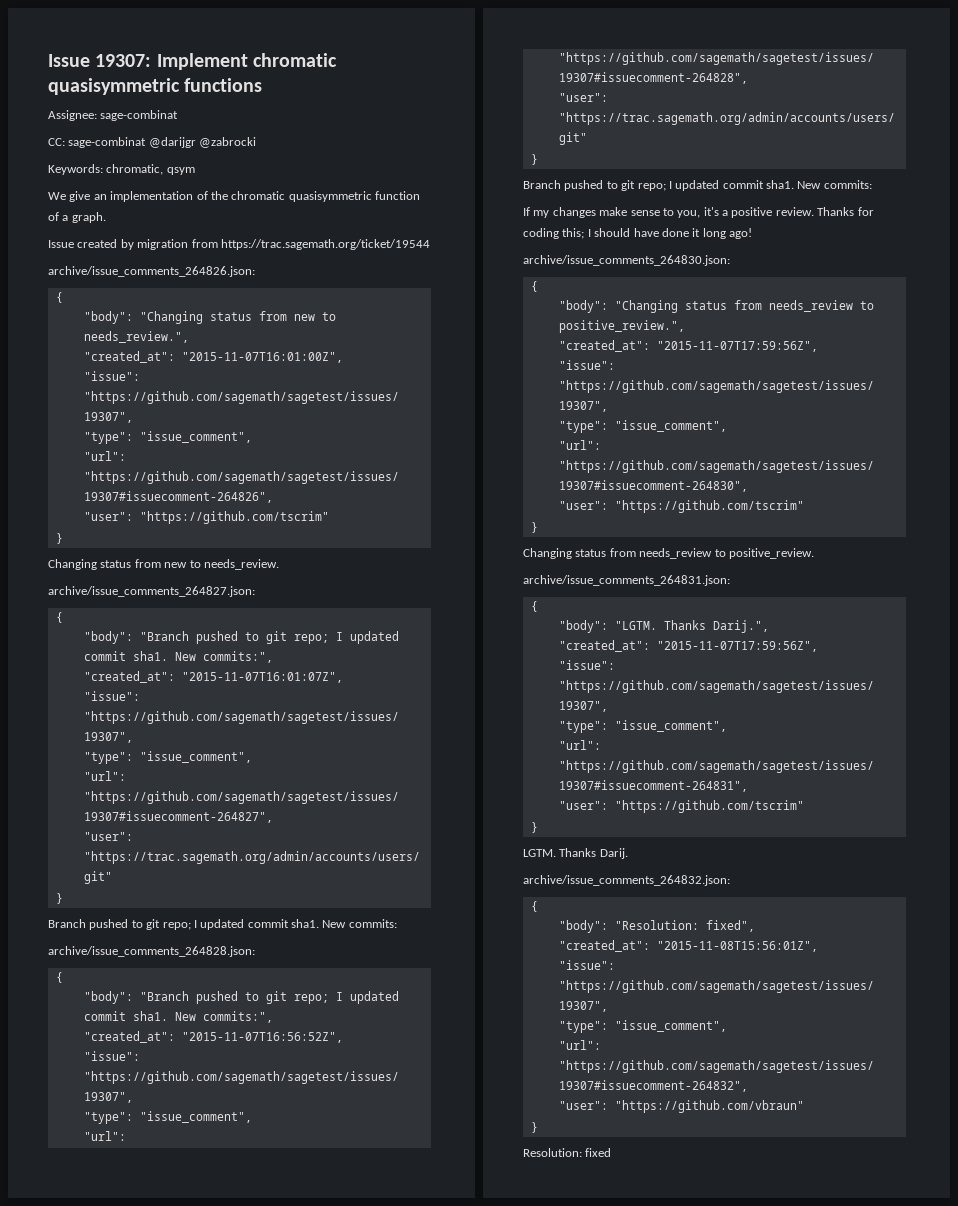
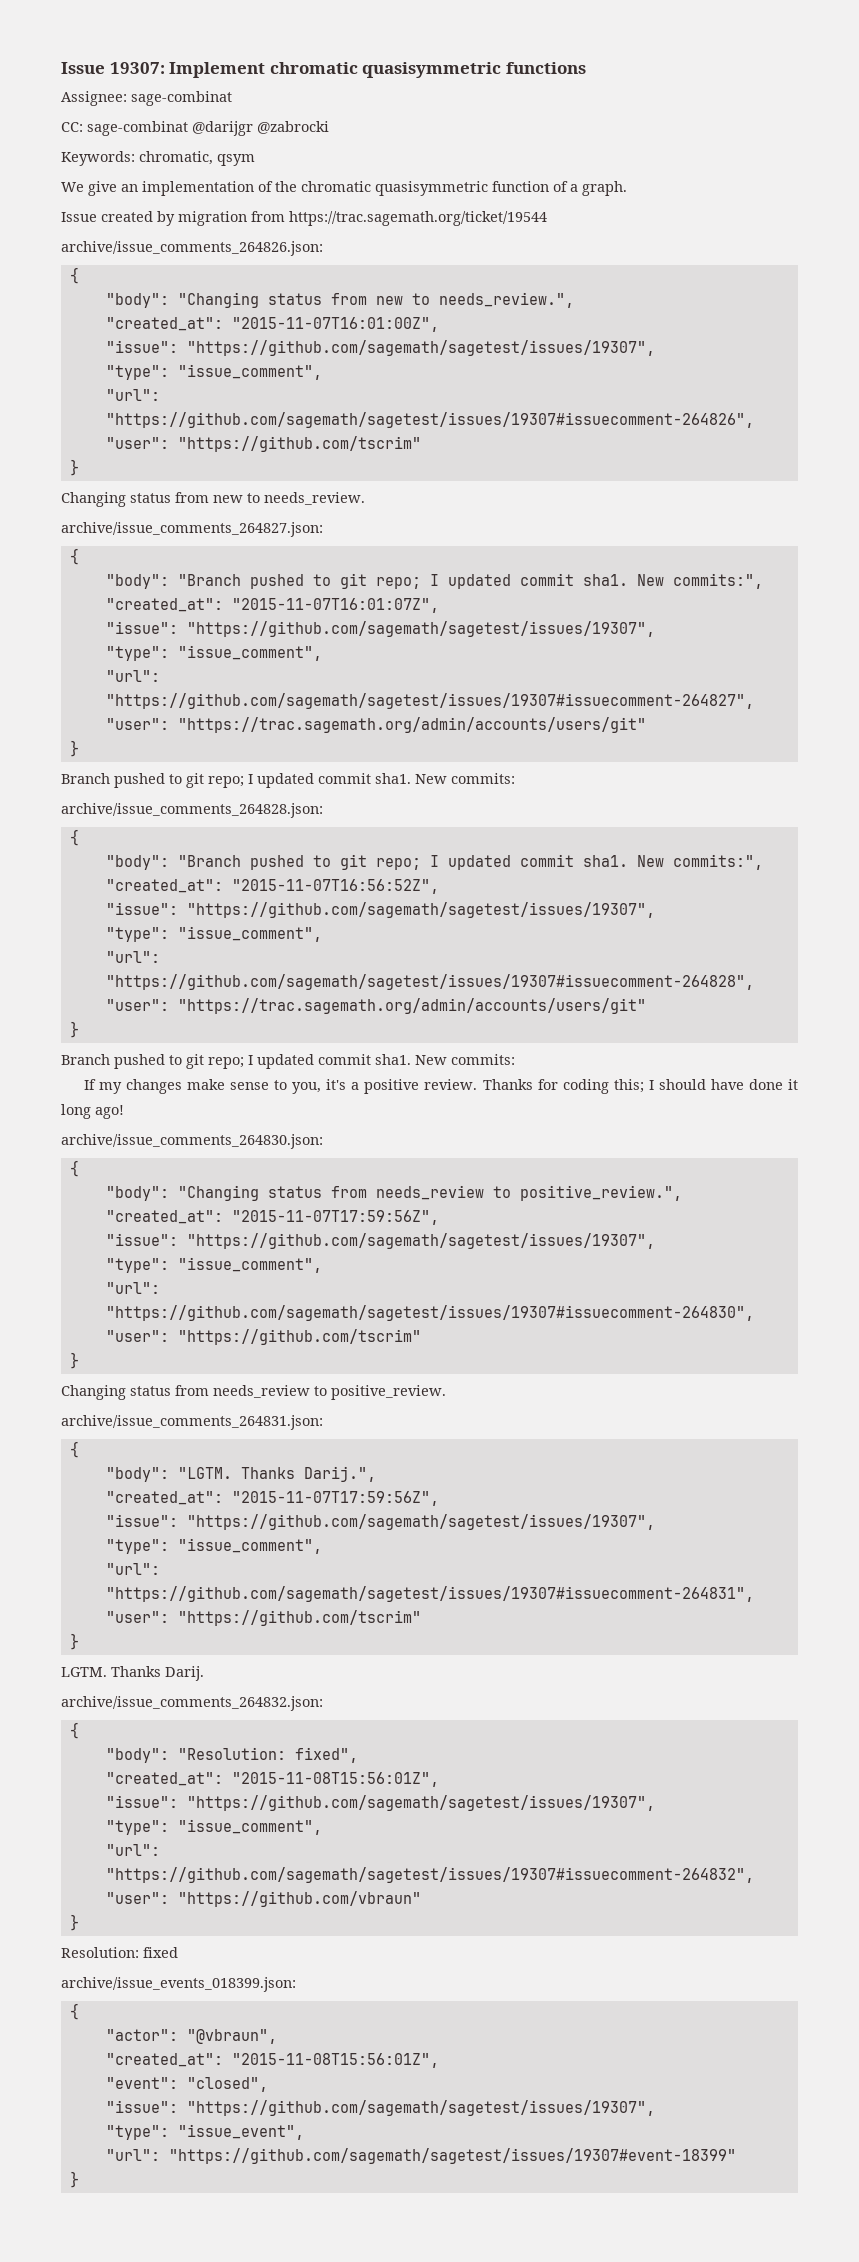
(612, 1152) none -> [61,1977,296,1992] [69,2003,79,2020] [105,2029,277,2044] [105,2053,439,2068] [105,2077,268,2092] [105,2100,655,2116] [105,2124,304,2140] [105,2148,736,2164] [69,2171,79,2188] // archive/issue_events_018399.json: // { // "actor": "@vbraun", // "created_at": "2015-11-08T15:56:01Z", // "event": "closed", // "issue": "https://github.com/sagemath/sagetest/issues/19307", // "type": "issue_event", // "url": "https://github.com/sagemath/sagetest/issues/19307#event-18399" // }

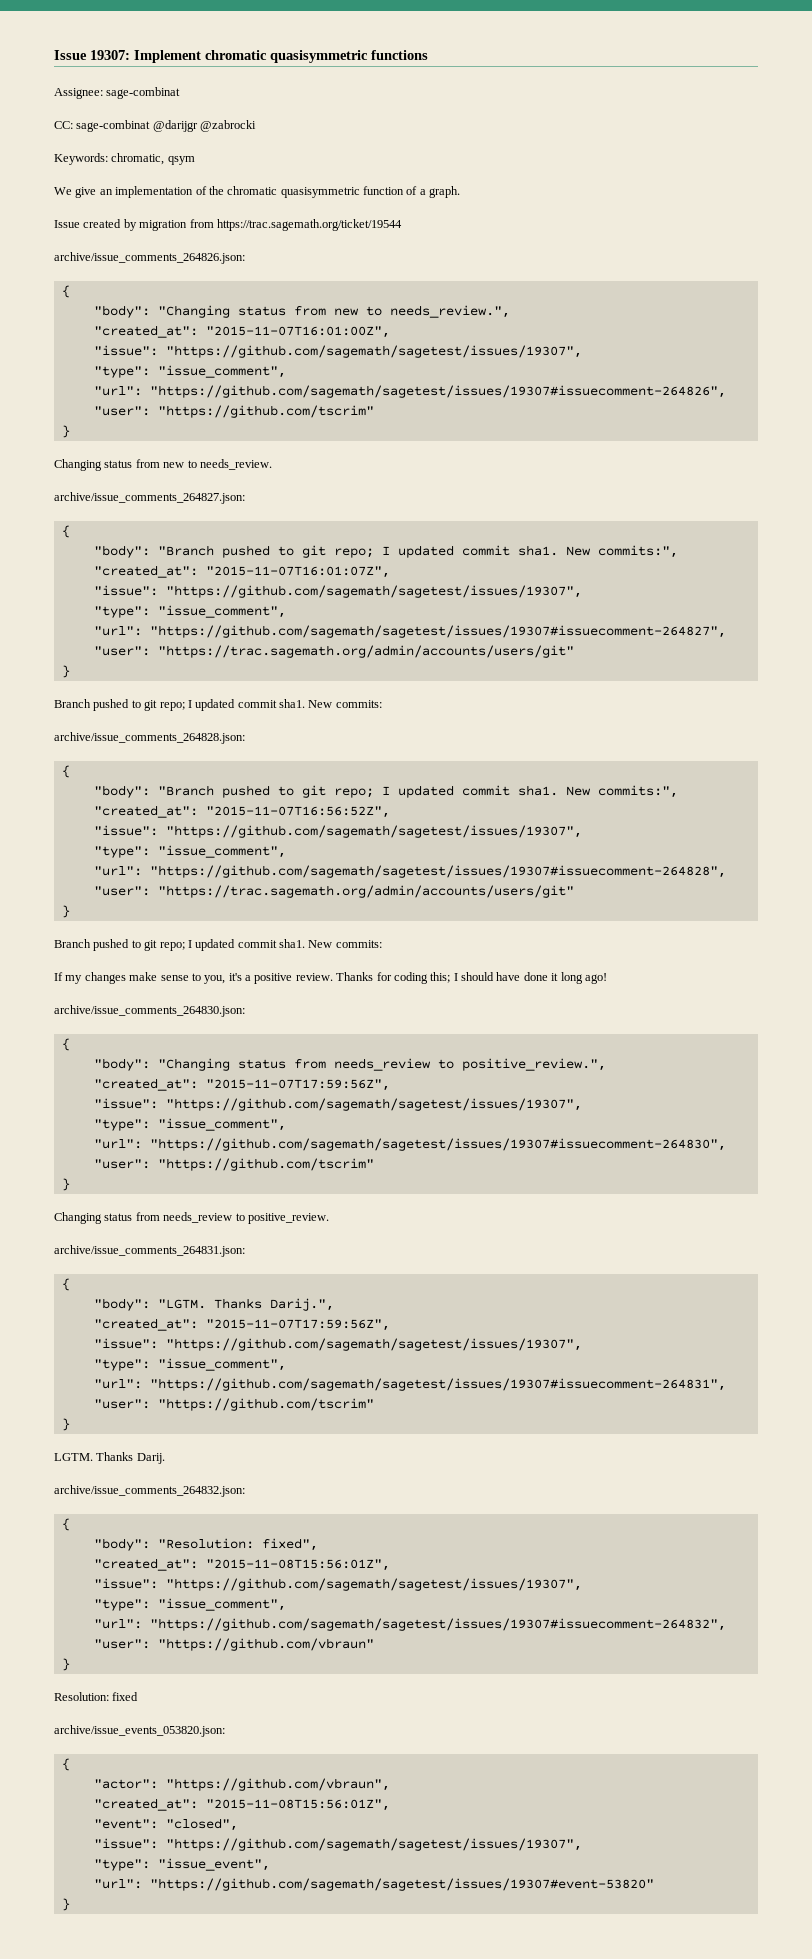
[61,1977,296,1992] archive/issue_events_018399.json: -> [54,1725,225,1737] archive/issue_events_053820.json:
[186,2029,277,2044] "@vbraun", -> [165,1778,390,1791] "https://github.com/vbraun",
[168,2148,736,2164] "https://github.com/sagemath/sagetest/issues/19307#event-18399" -> [149,1878,654,1891] "https://github.com/sagemath/sagetest/issues/19307#event-53820"

